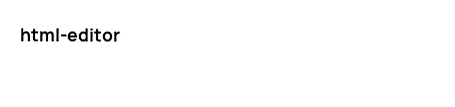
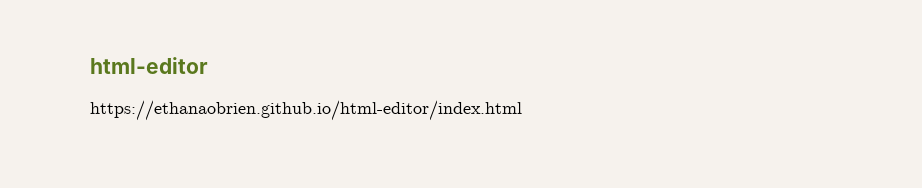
(121, 35) none -> [90,100,522,121] // https://ethanaobrien.github.io/html-editor/index.html

